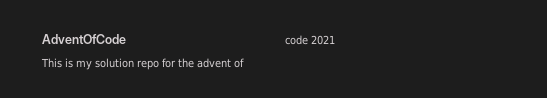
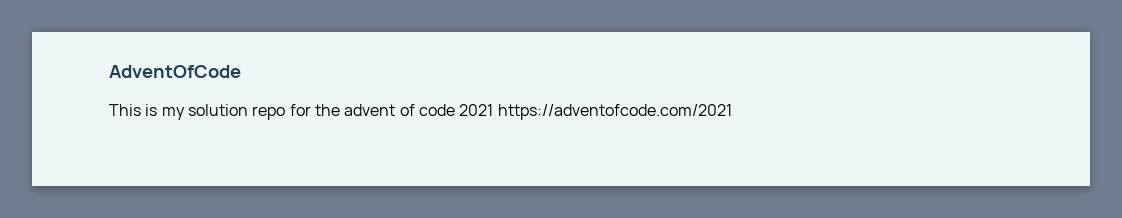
(335, 40) none -> [497,104,732,120] https://adventofcode.com/2021

